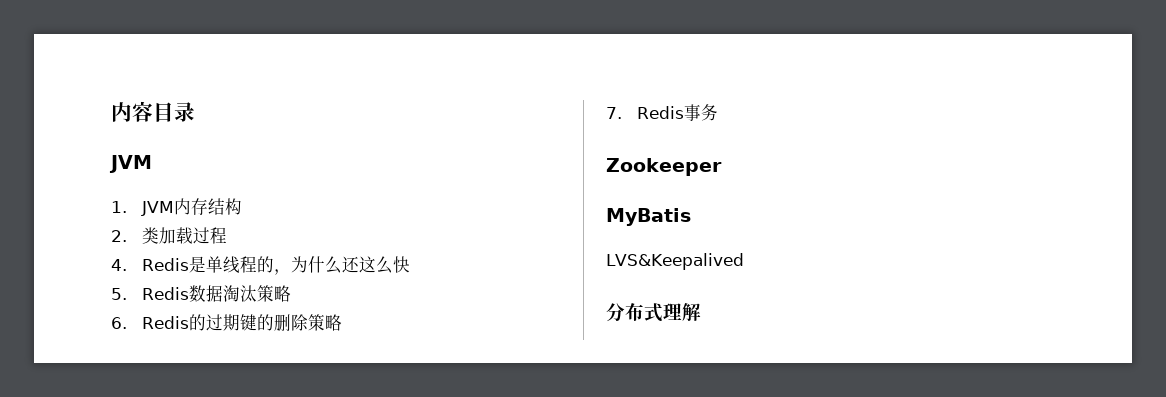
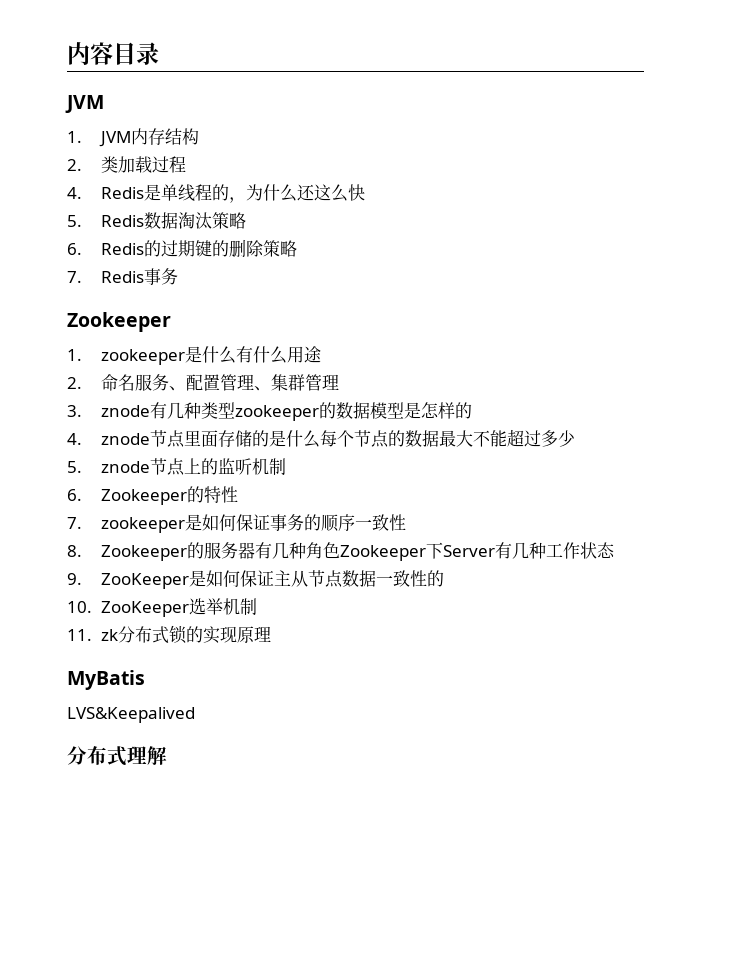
(722, 167) none -> [67,346,321,365] [67,374,339,391] [67,402,472,421] [67,429,575,448] [67,458,286,476] [67,486,238,505] [67,514,406,533] [67,542,615,561] [67,570,444,589] [67,598,257,617] [67,625,271,644] // 1. zookeeper是什么有什么用途 // 2.命名服务、配置管理、集群管理 // 3. znode有几种类型zookeeper的数据模型是怎样的 // 4. znode节点里面存储的是什么每个节点的数据最大不能超过多少 // 5. znode节点上的监听机制 // 6. Zookeeper的特性 // 7. zookeeper是如何保证事务的顺序一致性 // 8. Zookeeper的服务器有几种角色Zookeeper下Server有几种工作状态 // 9. ZooKeeper是如何保证主从节点数据一致性的 // 10. ZooKeeper选举机制 // 11. zk分布式锁的实现原理

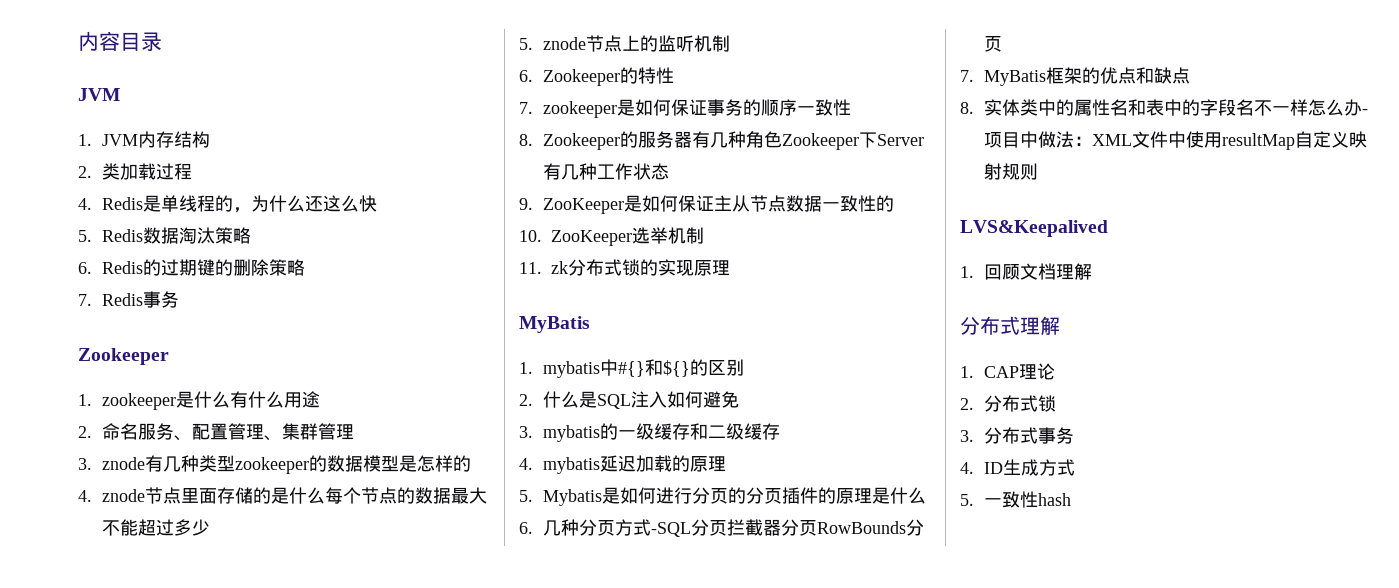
[67,707,195,723] [67,746,167,766] LVS&Keepalived // 分布式理解 -> [519,359,744,378] [519,391,739,409] [519,423,780,442] [519,455,726,474] [519,487,926,506] [519,519,924,537] [983,36,1002,52] [960,67,1190,86] [960,99,1368,116] [983,131,1367,150] [983,163,1038,180] [960,220,1108,237] [960,263,1092,280] [960,316,1060,335] [960,363,1055,380] [960,395,1056,412] [960,427,1074,444] [960,459,1075,476] [960,491,1071,508] 1. mybatis中#{}和${}的区别 // 2.什么是SQL注入如何避免 // 3. mybatis的一级缓存和二级缓存 // 4. mybatis延迟加载的原理 // 5. Mybatis是如何进行分页的分页插件的原理是什么 // 6.几种分页方式-SQL分页拦截器分页RowBounds分页 // 7. MyBatis框架的优点和缺点 // 8.实体类中的属性名和表中的字段名不一样怎么办-项目中做法：XML文件中使用resultMap自定义映射规则 // LVS&Keepalived // 1.回顾文档理解 // 分布式理解 // 1. CAP理论 // 2.分布式锁 // 3.分布式事务 // 4. ID生成方式 // 5.一致性hash

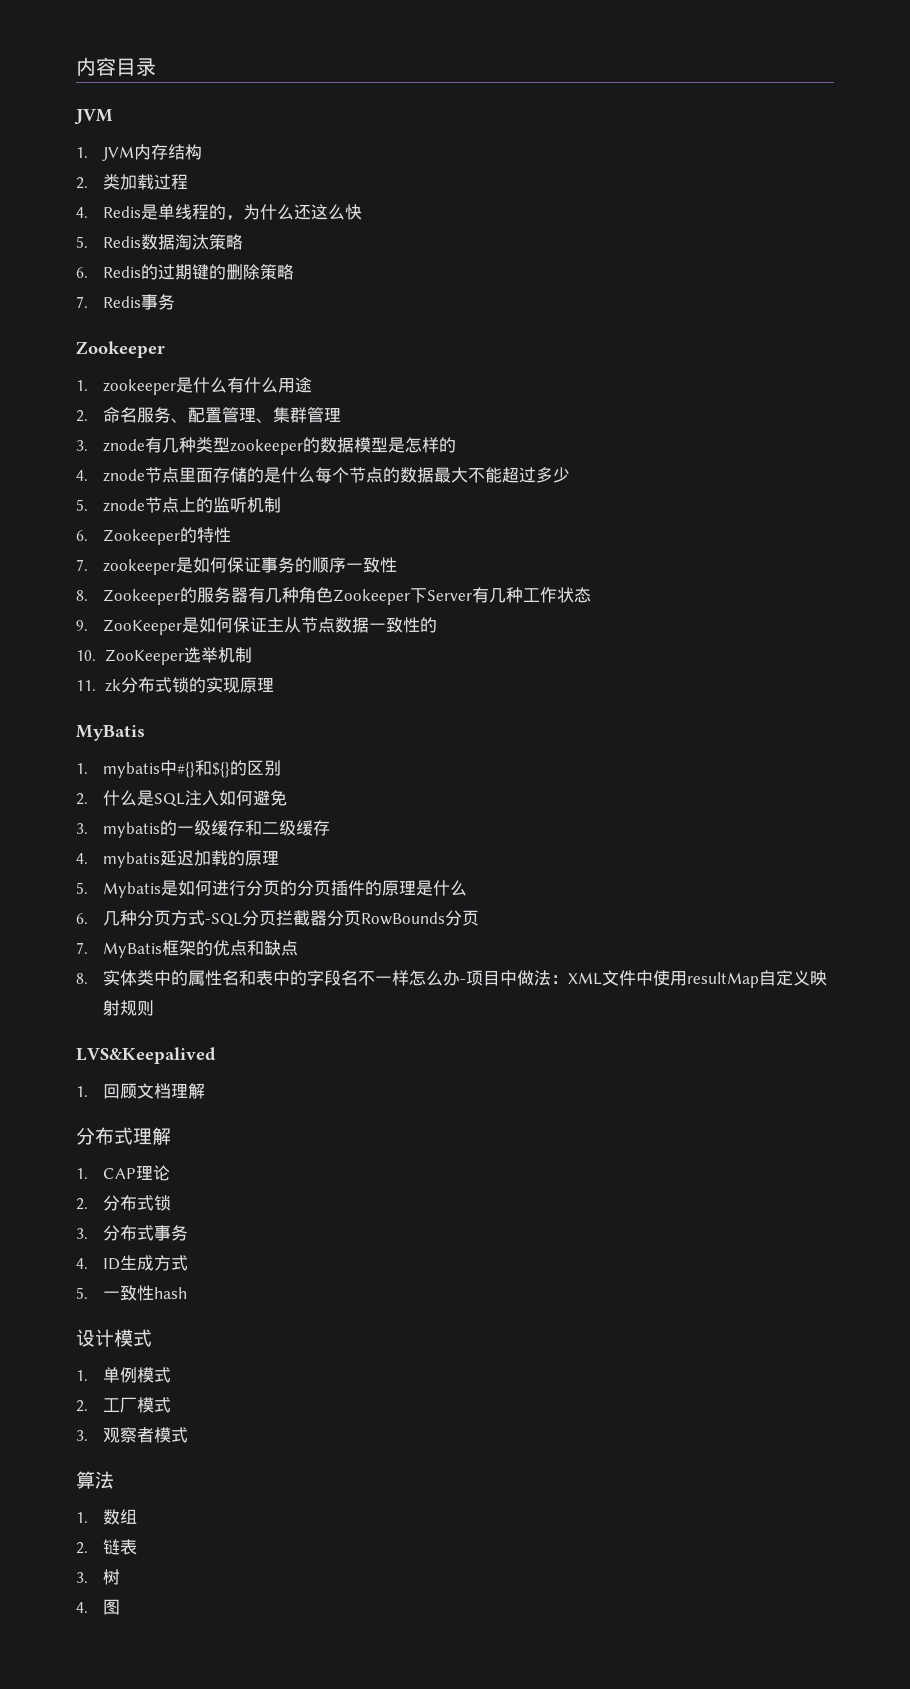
(1071, 499) none -> [76,1329,152,1347] [76,1367,172,1383] [76,1397,172,1413] [76,1427,189,1443] [76,1471,114,1489] [76,1509,138,1525] [76,1539,138,1555] [76,1569,121,1585] [76,1599,121,1615] // 设计模式 // 1.单例模式 // 2.工厂模式 // 3.观察者模式 // 算法 // 1.数组 // 2.链表 // 3.树 // 4.图

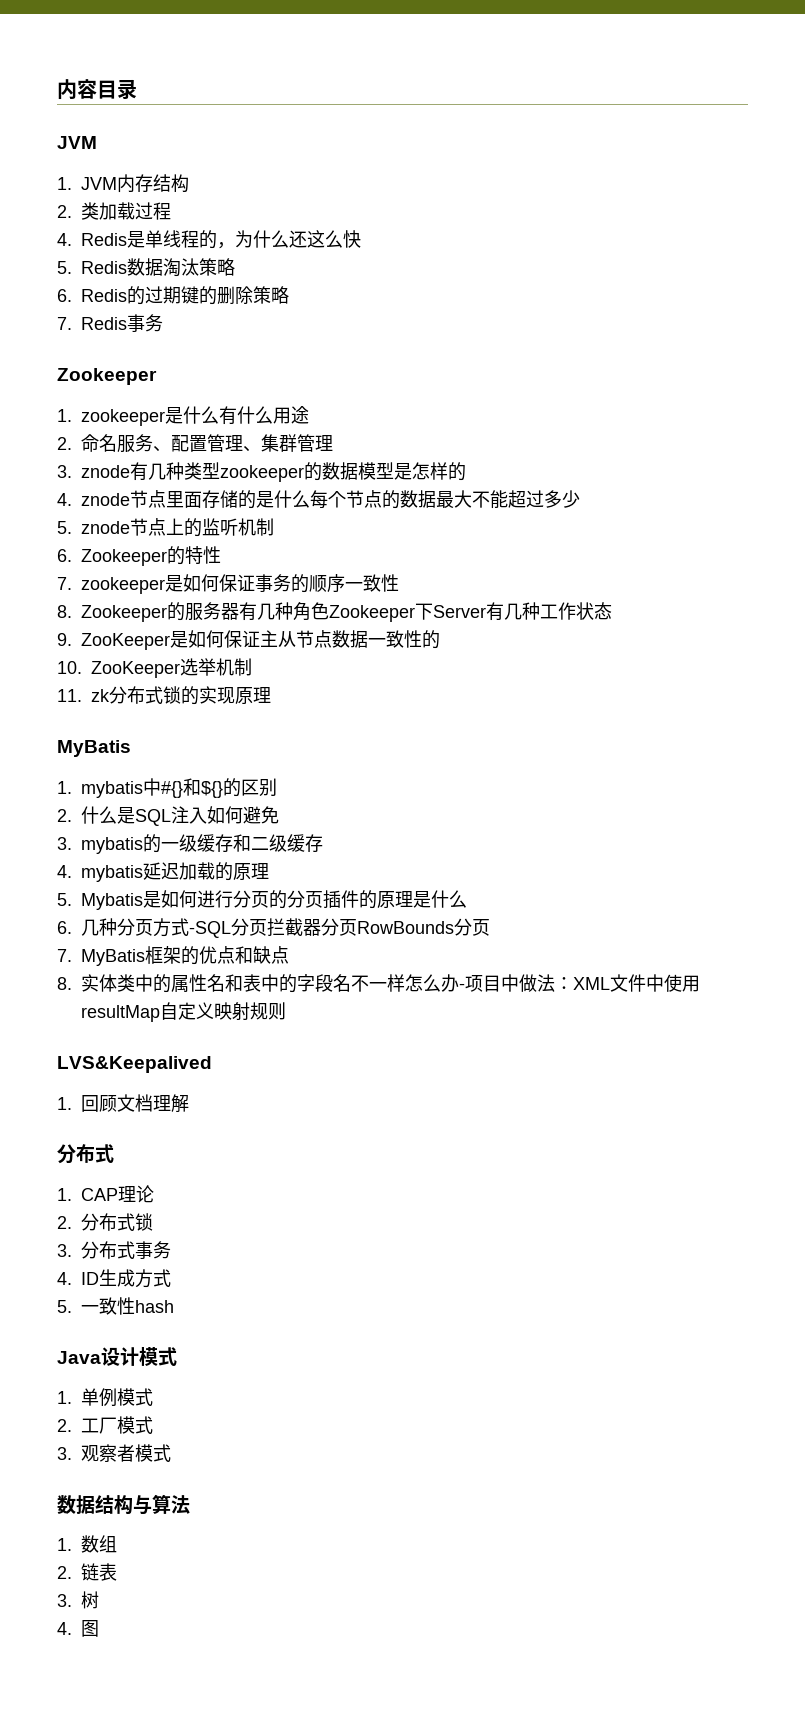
[133,1127,171,1145] 理解 -> (114, 1153) none
(188, 1293) none -> [57,1351,101,1364] Java
(189, 1435) none -> [57,1495,152,1515] 数据结构与

